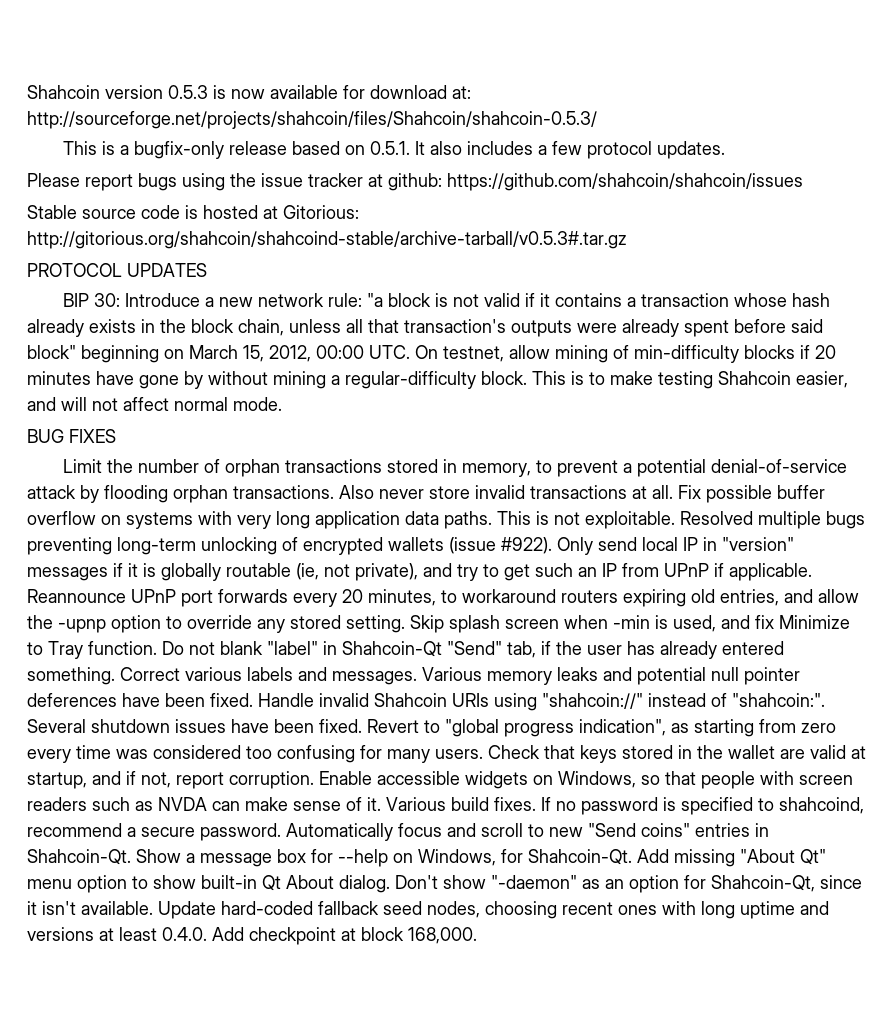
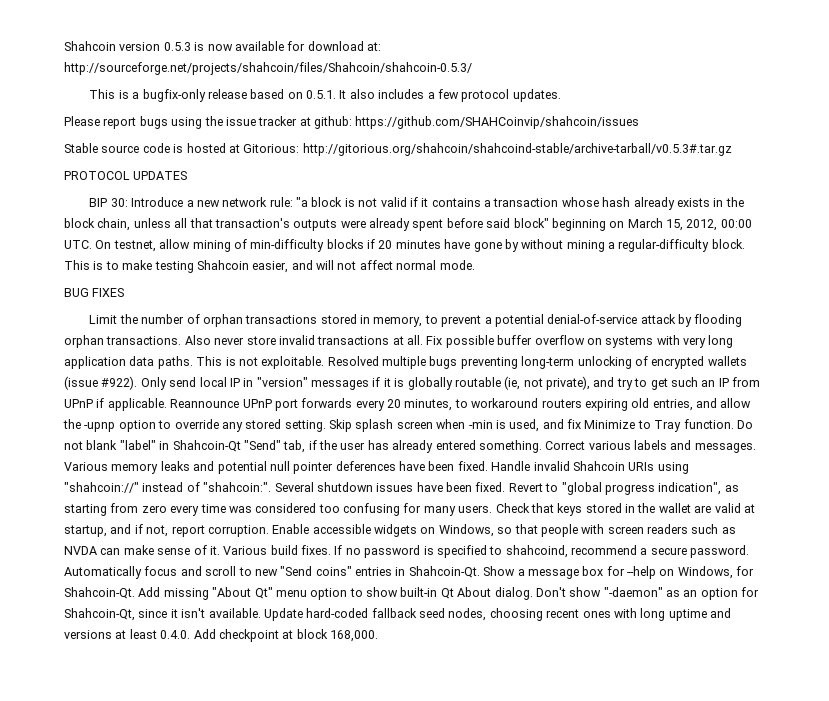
[447,173,803,191] https://github.com/shahcoin/shahcoin/issues -> [355,116,640,129] https://github.com/SHAHCoinvip/shahcoin/issues

